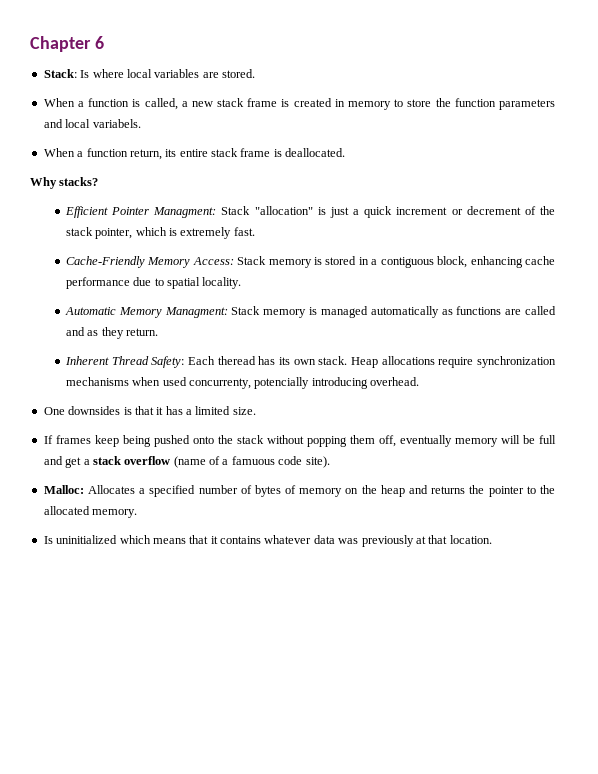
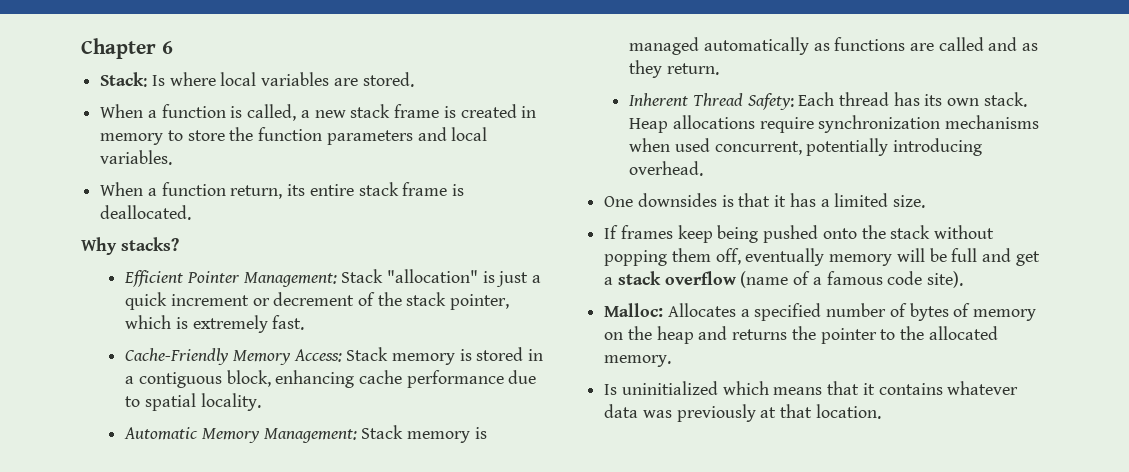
[92,119,141,128] variabels. -> [100,150,173,165] variables.
[153,207,217,218] Managment: -> [243,272,337,287] Management:
[164,307,228,318] Managment: -> [263,428,357,443] Management:
[217,356,256,365] theread -> [838,92,889,106] thread
[189,377,310,389] concurrenty, potencially -> [714,138,889,156] concurrent, potentially
[231,456,275,465] famuous -> [826,271,883,285] famous

